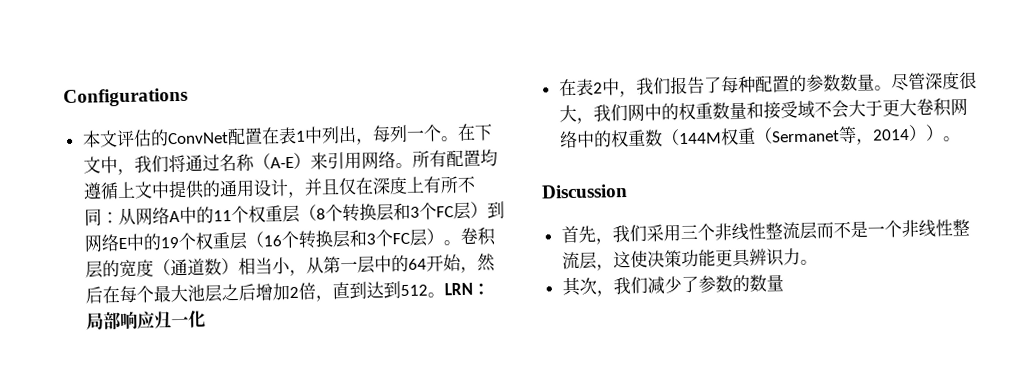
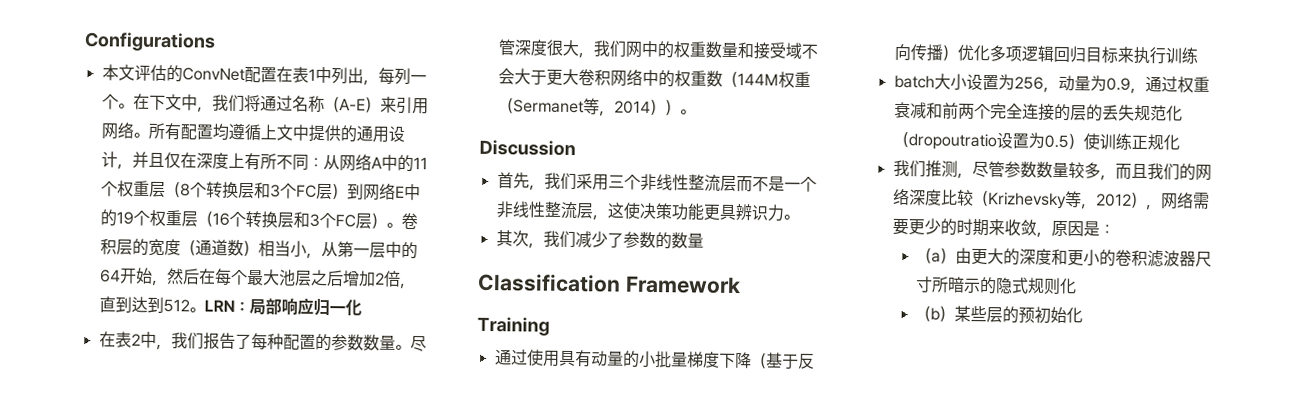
(784, 283) none -> [477,272,741,295] [477,316,550,336] [494,349,815,369] [893,43,1198,65] [893,73,1210,95] [893,101,1183,122] [892,130,1180,151] [892,159,1212,181] [892,187,1210,211] [891,217,1115,238] [916,247,1213,268] [915,276,1078,295] [915,305,1084,324] // Classification Framework // Training // 通过使用具有动量的小批量梯度下降（基于反向传播）优化多项逻辑回归目标来执行训练 // batch大小设置为256，动量为0.9，通过权重衰减和前两个完全连接的层的丢失规范化（dropoutratio设置为0.5）使训练正规化 // 我们推测，尽管参数数量较多，而且我们的网络深度比较（Krizhevsky等，2012），网络需要更少的时期来收敛，原因是： // （a）由更大的深度和更小的卷积滤波器尺寸所暗示的隐式规则化 // （b）某些层的预初始化

